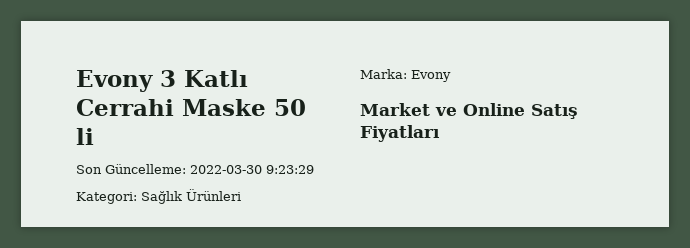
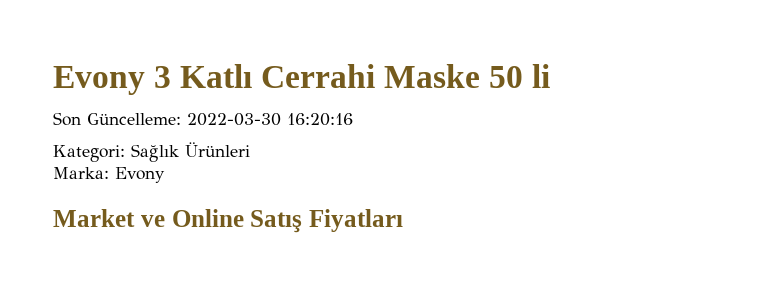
[266,165,314,174] 9:23:29 -> [287,113,353,126] 16:20:16

